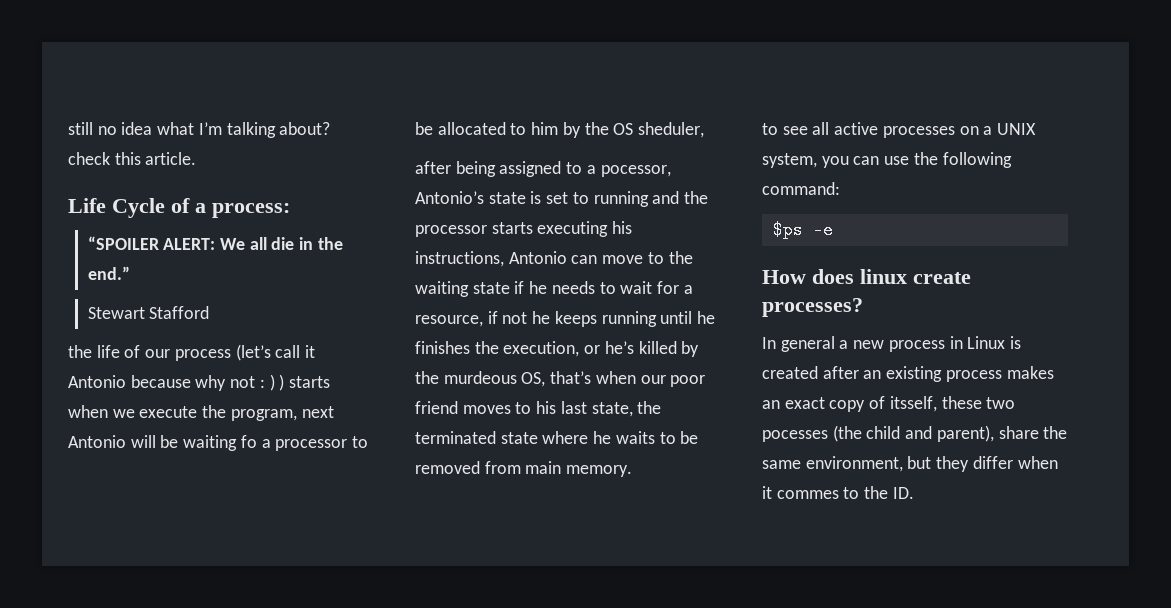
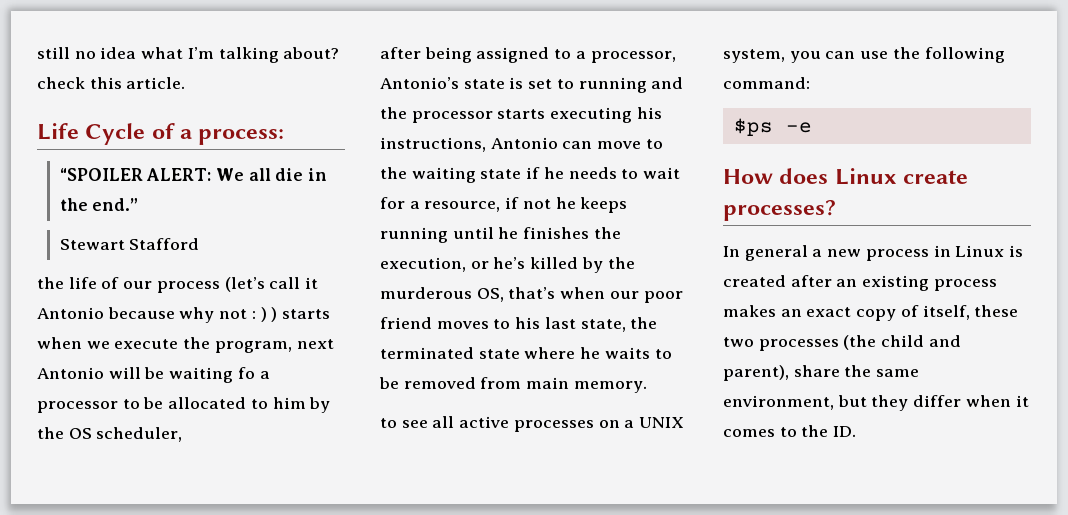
[638,122,705,138] sheduler, -> [96,427,183,442] scheduler,
[600,165,671,177] pocessor, -> [590,51,676,63] processor,
[443,371,517,384] murdeous -> [380,287,472,299] murderous
[860,269,907,284] linux -> [834,168,897,185] Linux
[889,396,937,412] itsself, -> [922,305,970,320] itself,
[762,430,828,442] pocesses -> [758,339,839,351] processes
[776,490,839,499] commes -> [723,429,775,437] comes

